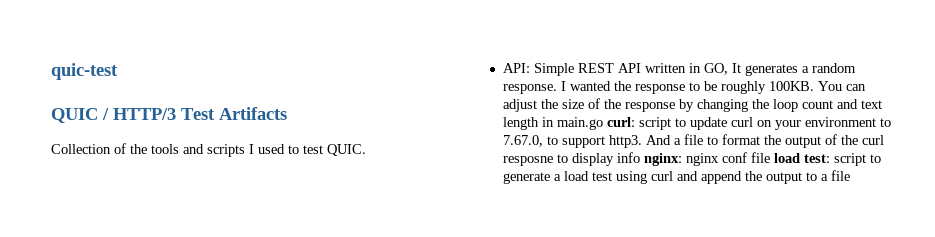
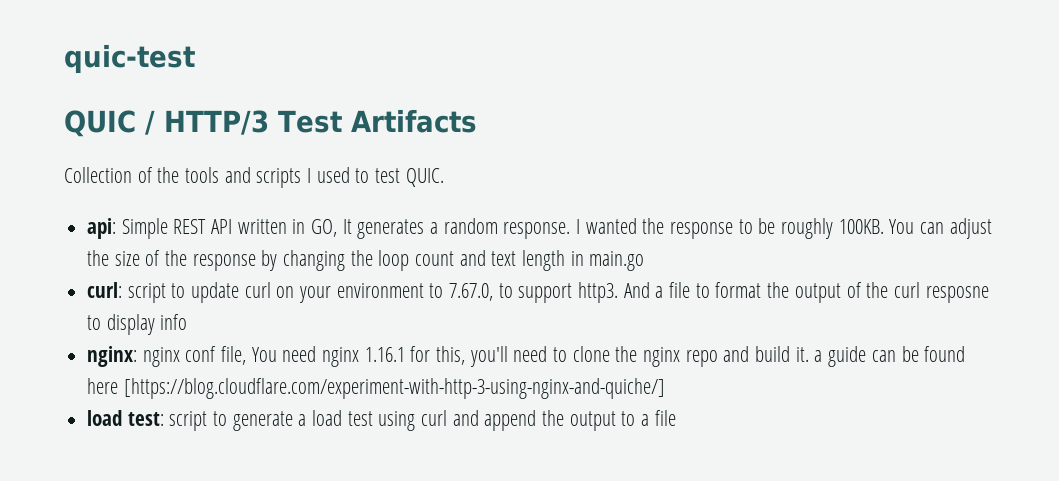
[502,63,530,73] API: -> [87,218,117,239] api:
(603, 123) none -> (645, 261) //
(640, 157) none -> (188, 322) //
[750,152,770,163] file -> [221,346,966,367] [87,378,665,399] file, You need nginx 1.16.1 for this, you'll need to clone the nginx repo and build it. a guide can be found here [https://blog.cloudflare.com/experiment-with-http-3-using-nginx-and-quiche/] //

